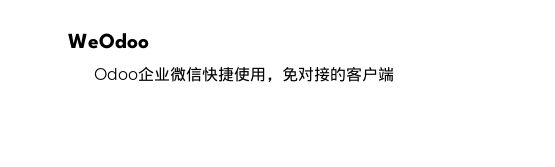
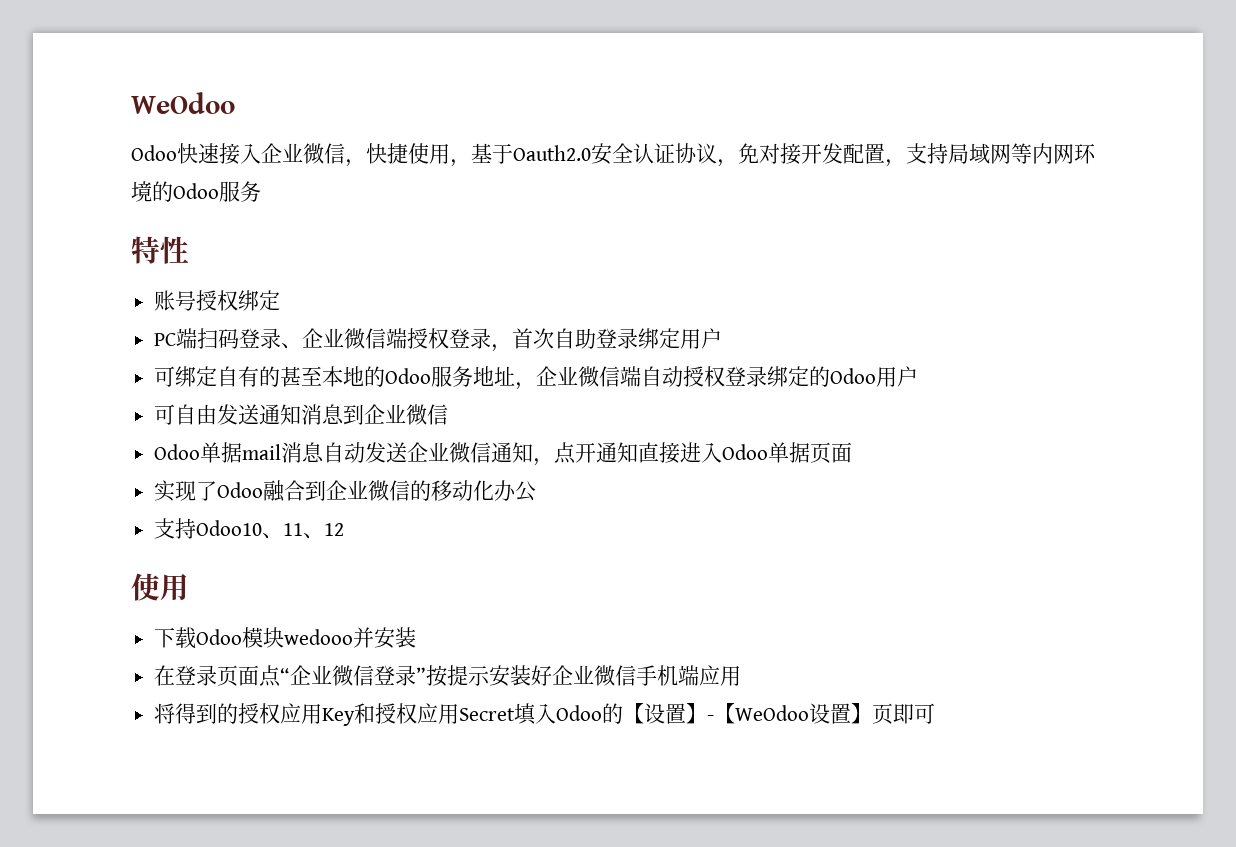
[138,66,203,82] 企业微信 -> [177,143,366,167] 快速接入企业微信，
[282,66,395,82] 免对接的客户端 -> [471,143,1096,167] [131,181,261,202] [131,236,189,264] [154,290,281,311] [154,328,723,352] [154,366,919,390] [154,404,449,425] [154,442,853,466] [154,480,537,502] [154,518,345,539] [131,573,189,601] [154,627,417,649] [154,665,742,687] [154,703,936,726] 基于Oauth2.0安全认证协议，免对接开发配置，支持局域网等内网环境的Odoo服务 // 特性 // 账号授权绑定 // PC端扫码登录、企业微信端授权登录，首次自助登录绑定用户 // 可绑定自有的甚至本地的Odoo服务地址，企业微信端自动授权登录绑定的Odoo用户 // 可自由发送通知消息到企业微信 // Odoo单据mail消息自动发送企业微信通知，点开通知直接进入Odoo单据页面 // 实现了Odoo融合到企业微信的移动化办公 // 支持Odoo10、11、12 // 使用 // 下载Odoo模块wedooo并安装 // 在登录页面点“企业微信登录”按提示安装好企业微信手机端应用 // 将得到的授权应用Key和授权应用Secret填入Odoo的【设置】-【WeOdoo设置】页即可

